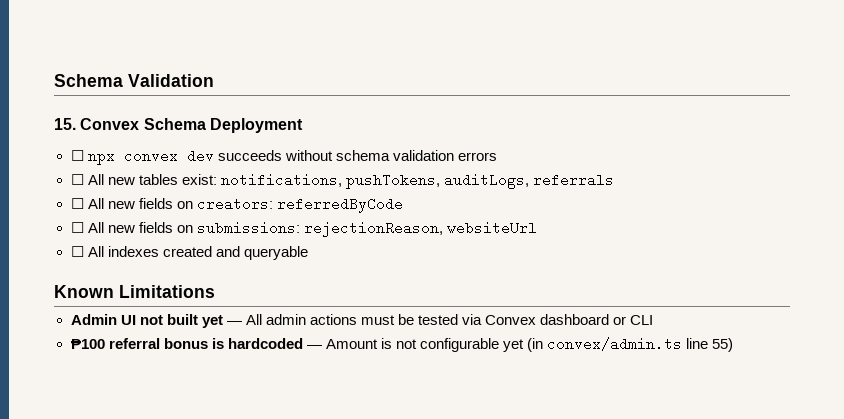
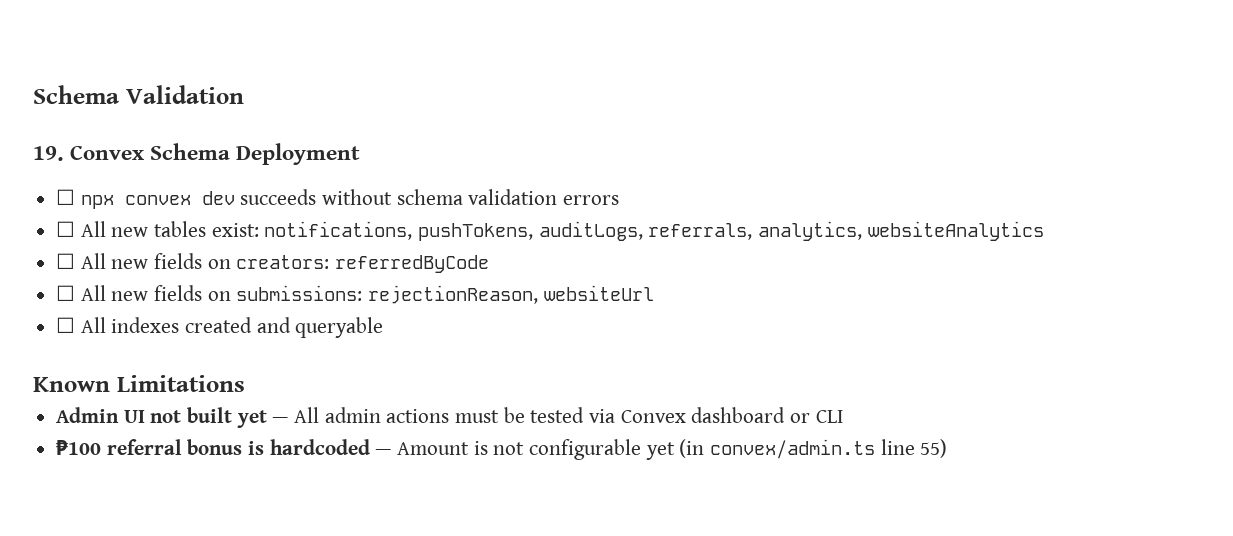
[54,118,76,130] 15. -> [33,146,64,161] 19.
[532,173,614,187] referrals -> [648,221,1044,241] referrals, analytics, websiteAnalytics

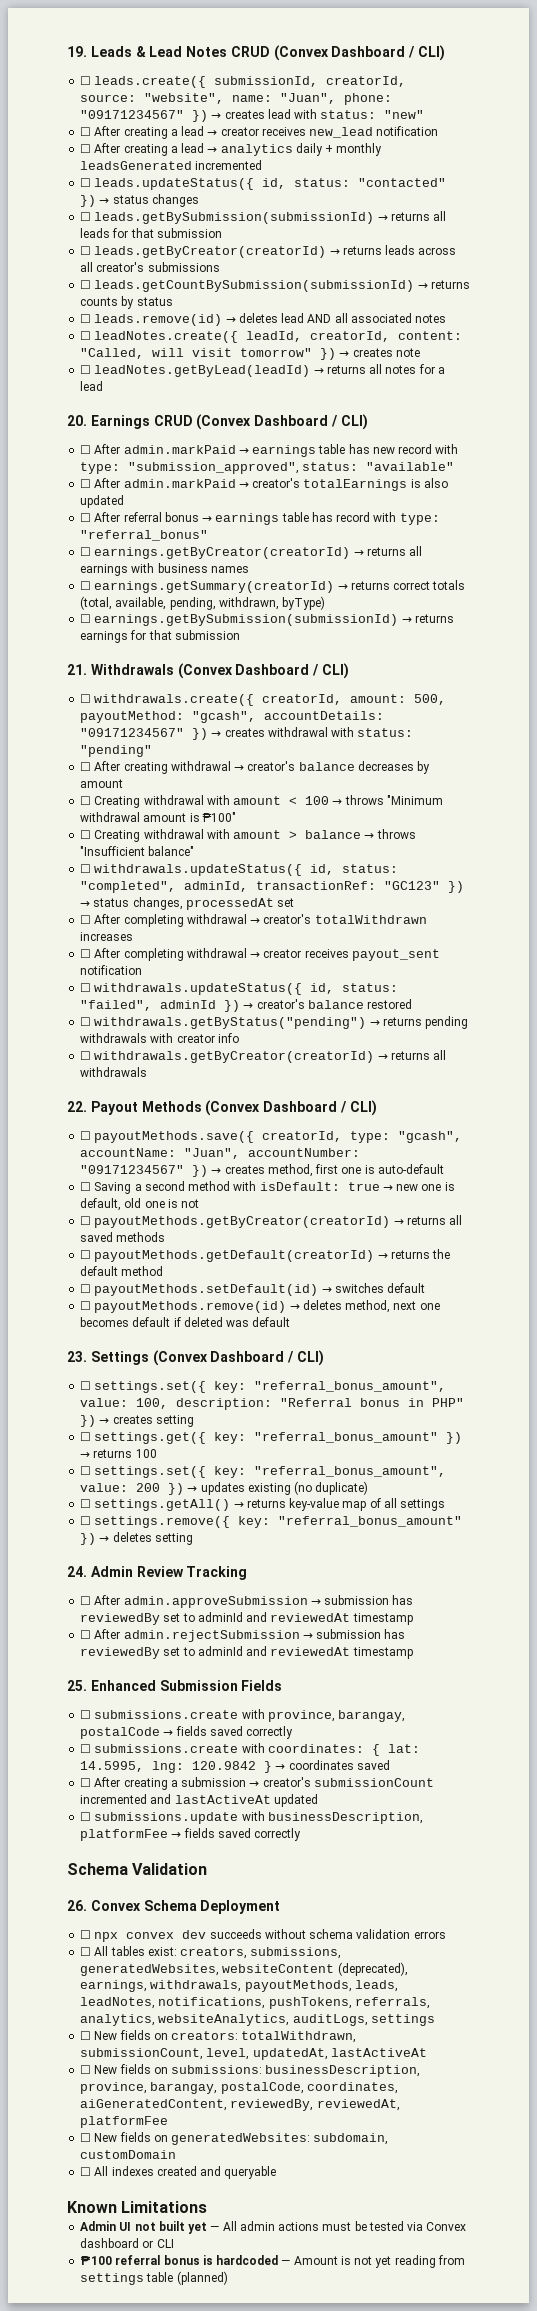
(33, 94) none -> [67,45,446,61] [80,76,407,88] [80,93,393,105] [80,109,425,122] [80,126,439,139] [80,143,383,156] [80,160,263,170] [80,178,447,190] [80,194,199,207] [80,211,447,224] [80,228,222,238] [80,245,457,258] [80,262,220,272] [80,280,470,292] [80,296,173,309] [80,313,447,326] [80,331,463,343] [80,348,420,360] [80,364,445,377] [80,381,104,391] [67,414,368,430] [80,444,459,457] [80,462,455,474] [80,478,448,491] [80,495,125,508] [80,512,440,525] [80,530,209,541] [80,546,423,559] [80,563,249,576] [80,580,466,593] [80,596,326,610] [80,614,454,626] [80,630,240,643] [67,663,349,679] [80,694,447,706] [80,711,385,723] [80,727,414,740] [80,745,153,757] [80,761,431,774] [80,779,124,788] [80,795,443,808] [80,812,236,822] [80,829,416,842] [80,846,195,856] [80,864,399,876] [80,881,465,893] [80,897,295,910] [80,914,427,927] [80,932,134,941] [80,948,440,961] [80,965,143,975] [80,983,399,995] [80,999,413,1012] [80,1016,469,1029] [80,1033,239,1043] [80,1050,447,1063] [80,1067,148,1077] [67,1100,377,1116] [80,1131,463,1143] [80,1148,361,1159] [80,1164,444,1177] [80,1181,455,1194] [80,1198,200,1211] [80,1215,463,1228] [80,1232,166,1242] [80,1249,451,1262] [80,1266,164,1276] [80,1283,426,1296] [80,1300,440,1313] [80,1317,291,1327] [67,1350,324,1366] [80,1381,447,1393] [80,1398,465,1410] [80,1415,194,1427] [80,1432,463,1444] [80,1449,157,1458] [80,1466,447,1478] [80,1481,369,1495] [80,1498,446,1511] [80,1516,463,1528] [80,1532,193,1545] [67,1566,248,1580] [80,1595,414,1608] [80,1612,413,1625] [80,1629,406,1642] [80,1646,413,1659] [67,1680,283,1691] [80,1709,406,1722] [80,1726,294,1739] [80,1743,420,1756] [80,1760,390,1773] [80,1777,434,1790] [80,1794,318,1807] [80,1811,423,1824] [80,1828,302,1841] 19. Leads & Lead Notes CRUD (Convex Dashboard / CLI) // ☐ leads.create({ submissionId, creatorId, source: "website", name: "Juan", phone: "09171234567" }) → creates lead with status: "new" // ☐ After creating a lead → creator receives new_lead notification // ☐ After creating a lead → analytics daily + monthly leadsGenerated incremented // ☐ leads.updateStatus({ id, status: "contacted" }) → status changes // ☐ leads.getBySubmission(submissionId) → returns all leads for that submission // ☐ leads.getByCreator(creatorId) → returns leads across all creator's submissions // ☐ leads.getCountBySubmission(submissionId) → returns counts by status // ☐ leads.remove(id) → deletes lead AND all associated notes // ☐ leadNotes.create({ leadId, creatorId, content: "Called, will visit tomorrow" }) → creates note // ☐ leadNotes.getByLead(leadId) → returns all notes for a lead // 20. Earnings CRUD (Convex Dashboard / CLI) // ☐ After admin.markPaid → earnings table has new record with type: "submission_approved", status: "available" // ☐ After admin.markPaid → creator's totalEarnings is also updated // ☐ After referral bonus → earnings table has record with type: "referral_bonus" // ☐ earnings.getByCreator(creatorId) → returns all earnings with business names // ☐ earnings.getSummary(creatorId) → returns correct totals (total, available, pending, withdrawn, byType) // ☐ earnings.getBySubmission(submissionId) → returns earnings for that submission // 21. Withdrawals (Convex Dashboard / CLI) // ☐ withdrawals.create({ creatorId, amount: 500, payoutMethod: "gcash", accountDetails: "09171234567" }) → creates withdrawal with status: "pending" // ☐ After creating withdrawal → creator's balance decreases by amount // ☐ Creating withdrawal with amount < 100 → throws "Minimum withdrawal amount is ₱100" // ☐ Creating withdrawal with amount > balance → throws "Insufficient balance" // ☐ withdrawals.updateStatus({ id, status: "completed", adminId, transactionRef: "GC123" }) → status changes, processedAt set // ☐ After completing withdrawal → creator's totalWithdrawn increases // ☐ After completing withdrawal → creator receives payout_sent notification // ☐ withdrawals.updateStatus({ id, status: "failed", adminId }) → creator's balance restored // ☐ withdrawals.getByStatus("pending") → returns pending withdrawals with creator info // ☐ withdrawals.getByCreator(creatorId) → returns all withdrawals // 22. Payout Methods (Convex Dashboard / CLI) // ☐ payoutMethods.save({ creatorId, type: "gcash", accountName: "Juan", accountNumber: "09171234567" }) → creates method, first one is auto-default // ☐ Saving a second method with isDefault: true → new one is default, old one is not // ☐ payoutMethods.getByCreator(creatorId) → returns all saved methods // ☐ payoutMethods.getDefault(creatorId) → returns the default method // ☐ payoutMethods.setDefault(id) → switches default // ☐ payoutMethods.remove(id) → deletes method, next one becomes default if deleted was default // 23. Settings (Convex Dashboard / CLI) // ☐ settings.set({ key: "referral_bonus_amount", value: 100, description: "Referral bonus in PHP" }) → creates setting // ☐ settings.get({ key: "referral_bonus_amount" }) → returns 100 // ☐ settings.set({ key: "referral_bonus_amount", value: 200 }) → updates existing (no duplicate) // ☐ settings.getAll() → returns key-value map of all settings // ☐ settings.remove({ key: "referral_bonus_amount" }) → deletes setting // 24. Admin Review Tracking // ☐ After admin.approveSubmission → submission has reviewedBy set to adminId and reviewedAt timestamp // ☐ After admin.rejectSubmission → submission has reviewedBy set to adminId and reviewedAt timestamp // 25. Enhanced Submission Fields // ☐ submissions.create with province, barangay, postalCode → fields saved correctly // ☐ submissions.create with coordinates: { lat: 14.5995, lng: 120.9842 } → coordinates saved // ☐ After creating a submission → creator's submissionCount incremented and lastActiveAt updated // ☐ submissions.update with businessDescription, platformFee → fields saved correctly //
[33,146,64,161] 19. -> [67,1900,87,1911] 26.
[111,227,149,237] new -> (109, 1951) none
(259, 230) none -> [180,1947,342,1959] [80,1962,408,1976] [80,1980,398,1992] [80,1997,156,2009] creators, submissions, generatedWebsites, websiteContent (deprecated), earnings, withdrawals, payoutMethods, leads, leadNotes,
[538,221,643,241] auditLogs, -> (352, 2003) none
[867,221,1044,241] [56,253,149,269] websiteAnalytics // ☐ All new -> [158,2014,435,2026] [80,2031,118,2040] websiteAnalytics, auditLogs, settings // ☐ New
[335,255,490,273] [56,285,149,301] referredByCode // ☐ All new -> [241,2031,357,2043] [80,2048,427,2060] [80,2065,118,2074] totalWithdrawn, submissionCount, level, updatedAt, lastActiveAt // ☐ New
[368,285,654,304] rejectionReason, websiteUrl -> [265,2065,421,2077] [80,2082,398,2094] [80,2099,400,2111] [80,2116,169,2128] [80,2132,389,2145] [80,2150,177,2159] businessDescription, province, barangay, postalCode, coordinates, aiGeneratedContent, reviewedBy, reviewedAt, platformFee // ☐ New fields on generatedWebsites: subdomain, customDomain
[529,439,948,460] configurable yet (in convex/admin.ts line 55) -> [375,2255,465,2268] [80,2271,228,2285] yet reading from settings table (planned)

